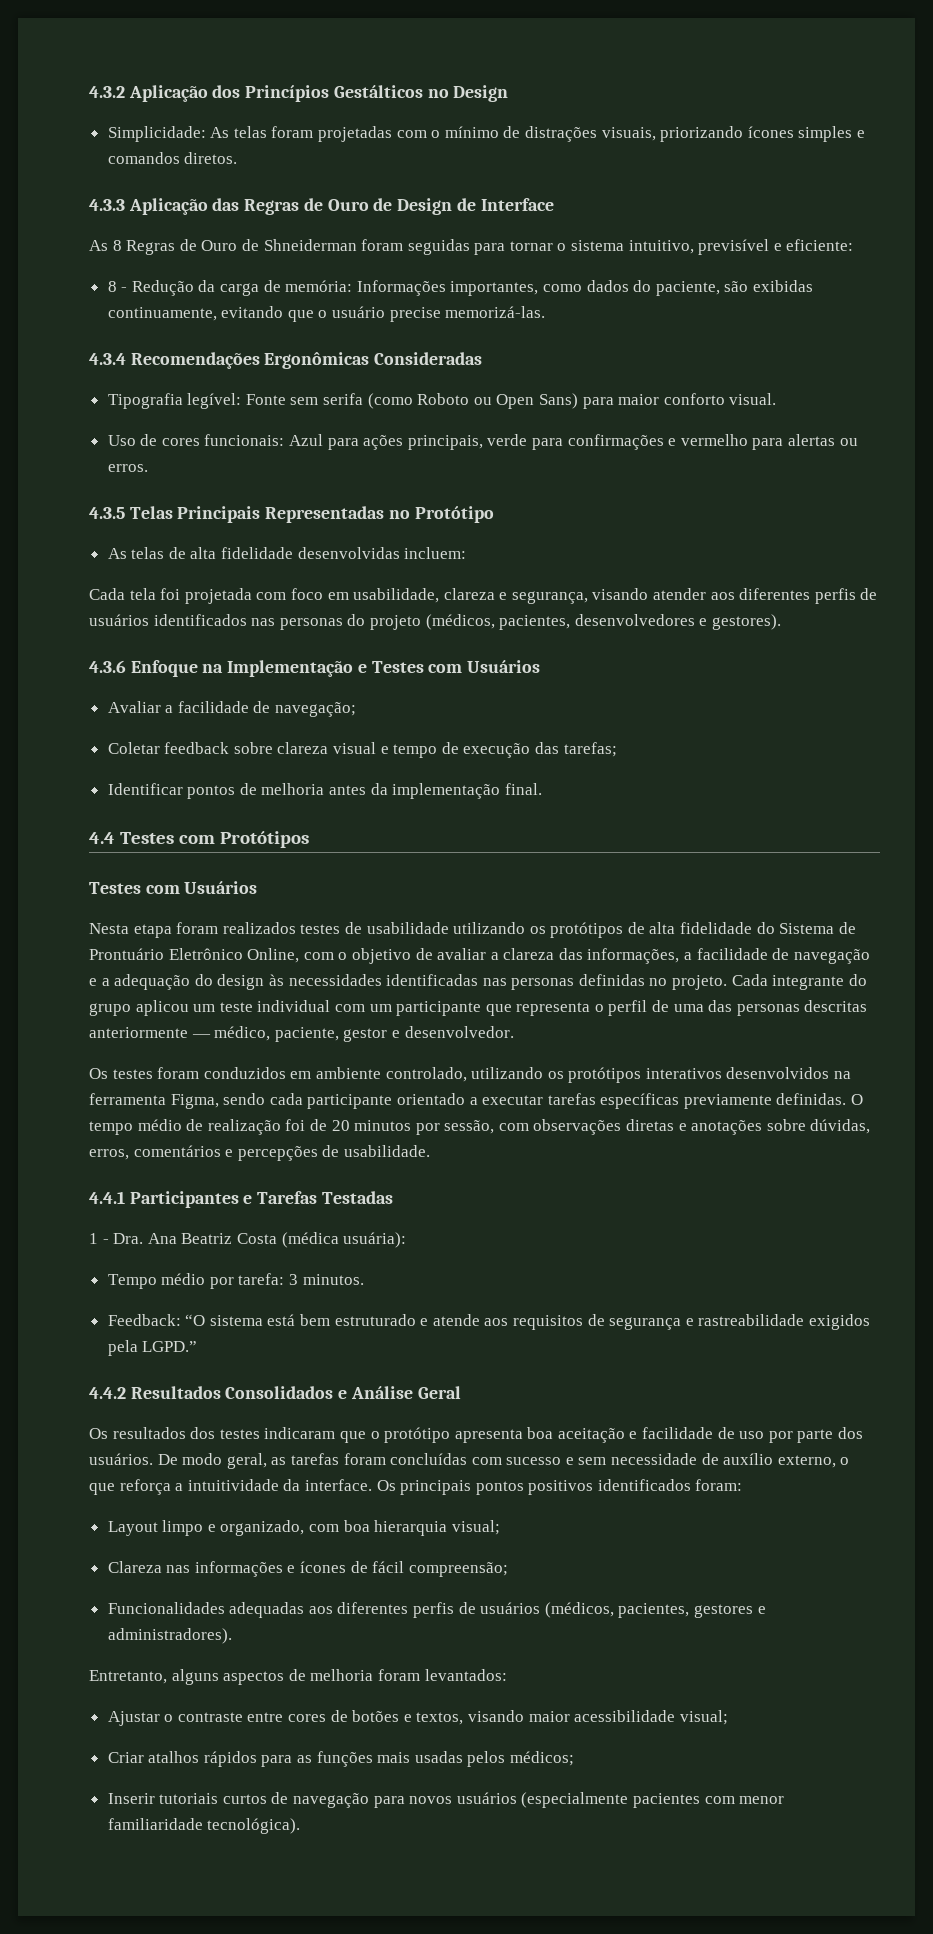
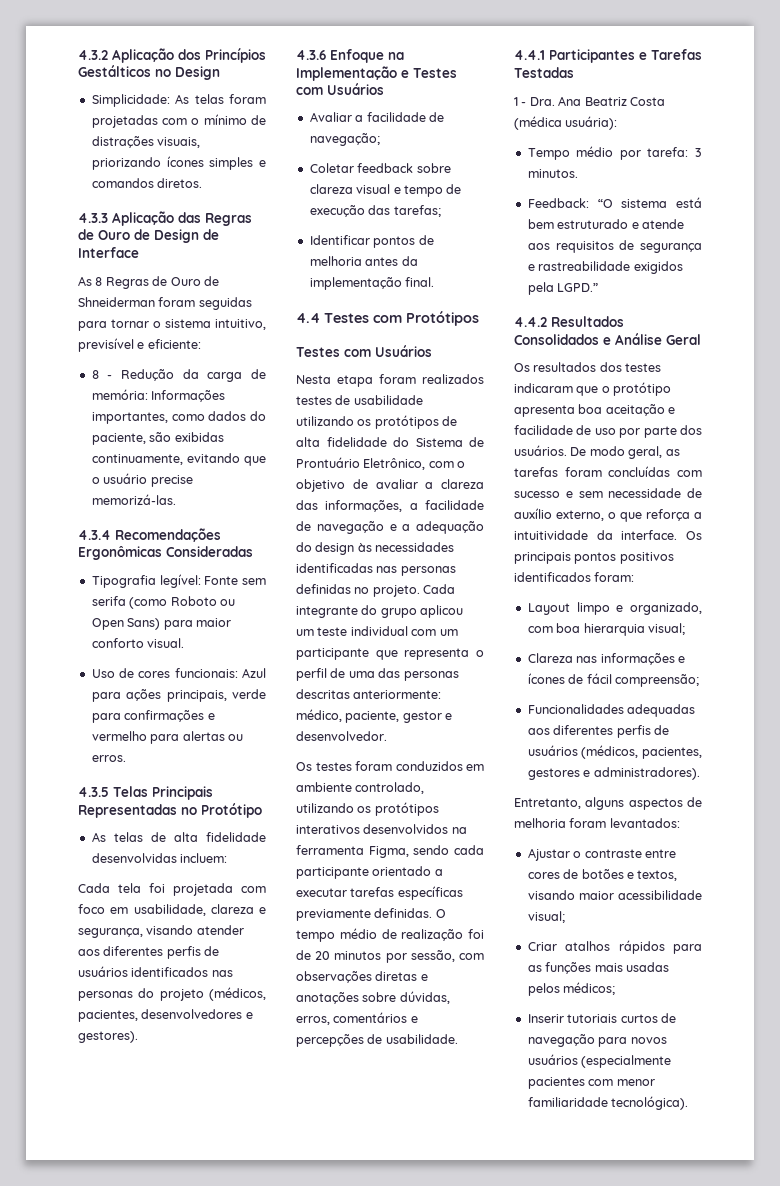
[168,948,300,963] Eletrônico Online, -> [363,458,426,470] Eletrônico,
[89,1027,211,1038] anteriormente — -> [353,690,442,699] anteriormente:

